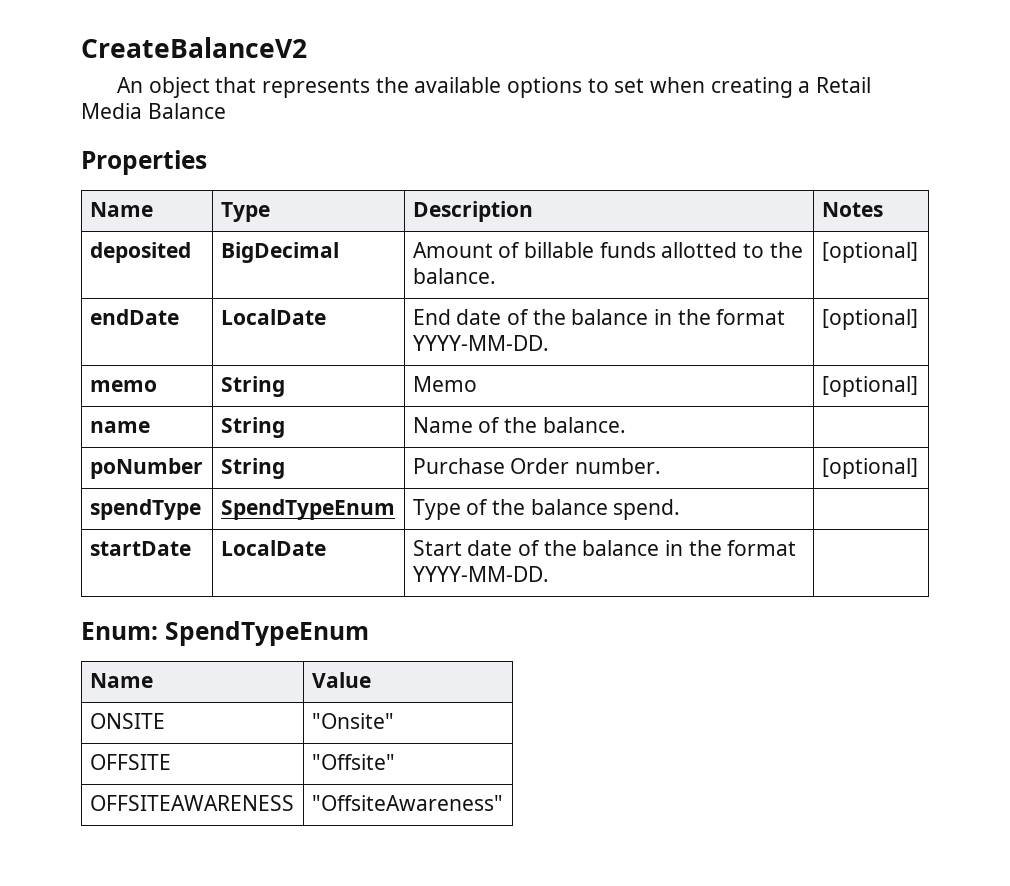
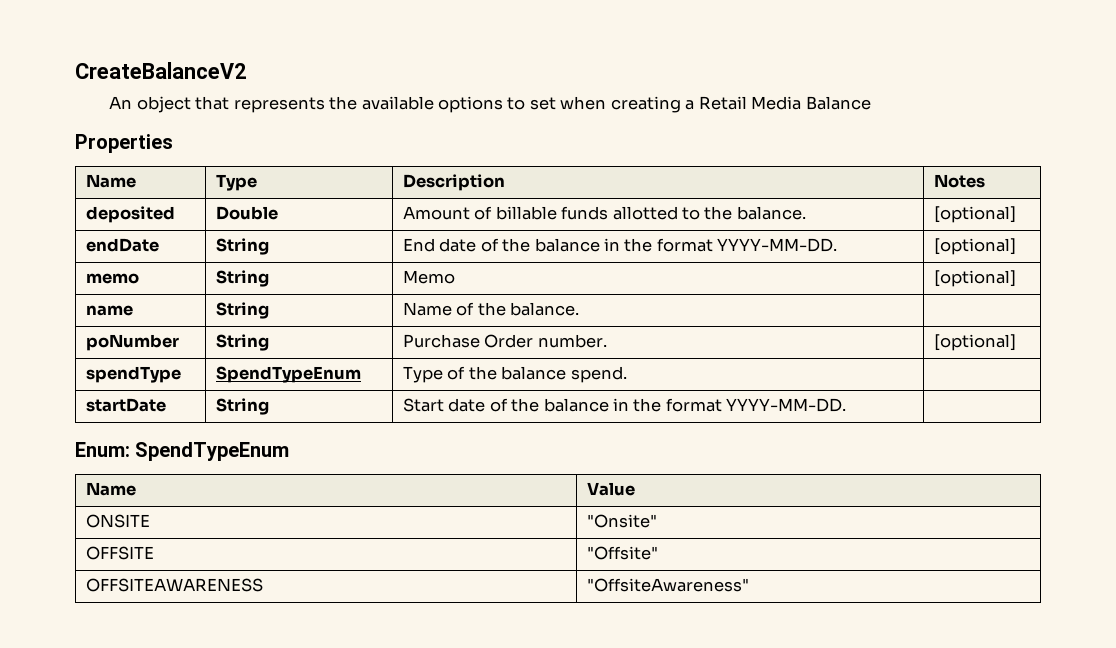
[220,242,339,263] BigDecimal -> [215,206,278,220] Double
[220,309,326,325] LocalDate -> [215,238,269,255] String
[220,540,326,556] LocalDate -> [215,398,269,415] String

